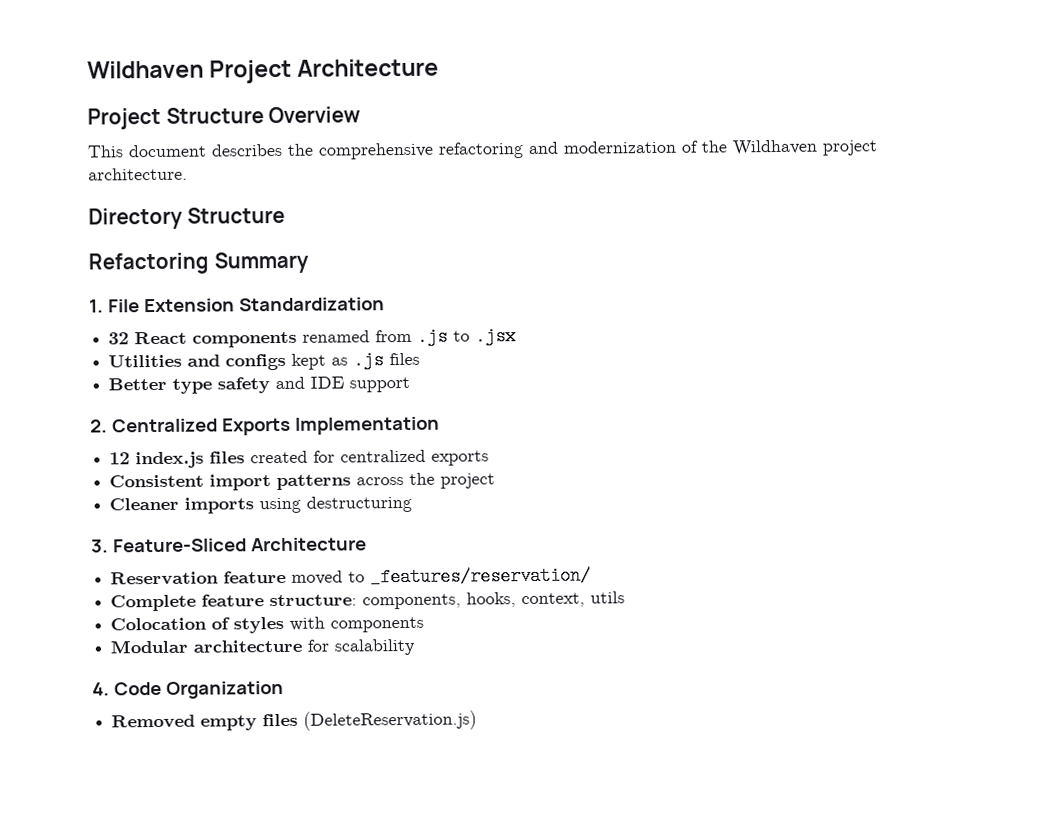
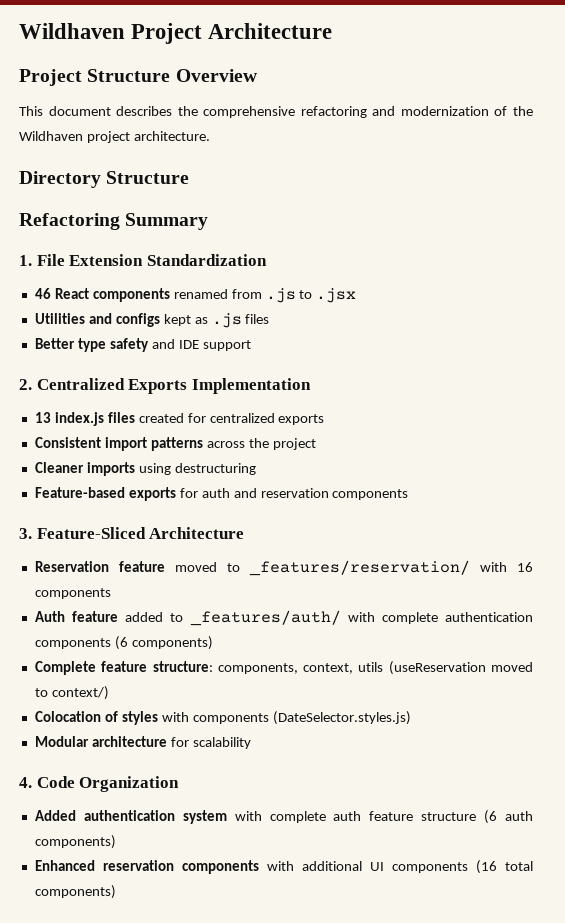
[108,332,130,345] 32 -> [34,288,51,299] 46
[109,452,131,465] 12 -> [34,412,51,423] 13
(413, 504) none -> [34,487,409,501] // Feature-based exports for auth and reservation components
(592, 576) none -> [479,562,533,572] [34,588,111,599] [34,610,533,626] [34,636,213,650] with 16 components // Auth feature added to _features/auth/ with complete authentication components (6 components)
[466,592,517,608] hooks, -> (298, 668) none
(626, 597) none -> [388,661,533,675] [34,686,109,700] (useReservation moved to context/)
(425, 624) none -> [272,711,411,725] (DateSelector.styles.js)
[111,710,478,731] Removed empty files (DeleteReservation.js) -> [34,810,533,824] [34,835,116,849] [34,860,534,874] [34,885,116,899] Added authentication system with complete auth feature structure (6 auth components) // Enhanced reservation components with additional UI components (16 total components)

